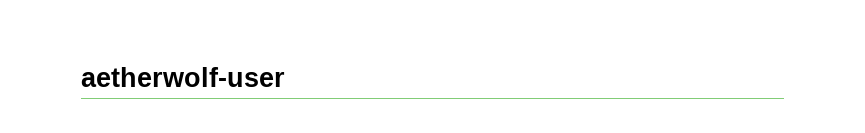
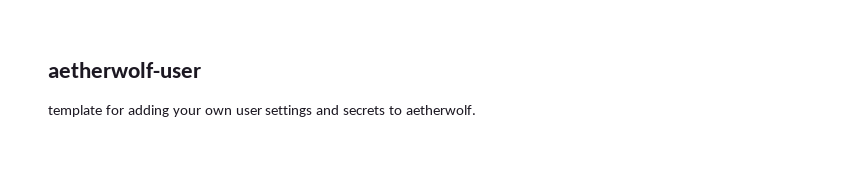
(285, 77) none -> [48,105,477,117] // template for adding your own user settings and secrets to aetherwolf.

